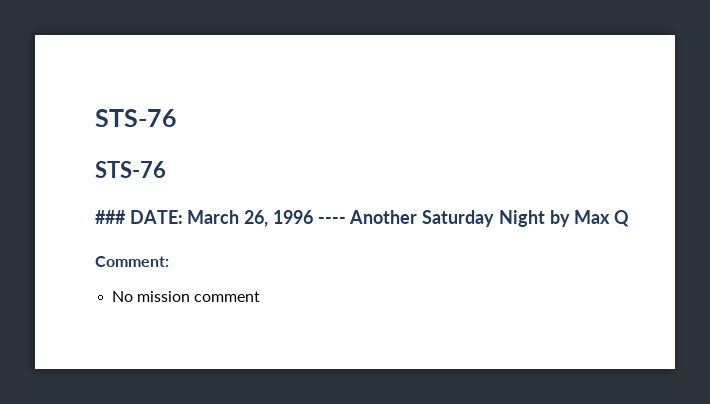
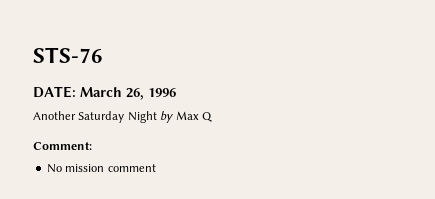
[95,109,177,127] [95,161,166,178] [95,210,126,224] STS-76 // STS-76 // ### -> [33,47,103,63] STS-76 //
[317,217,346,224] ---- -> (176, 92) //

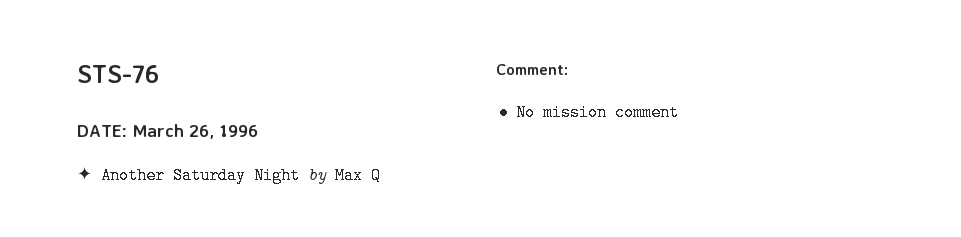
(176, 92) none -> [77,166,92,181] ✦

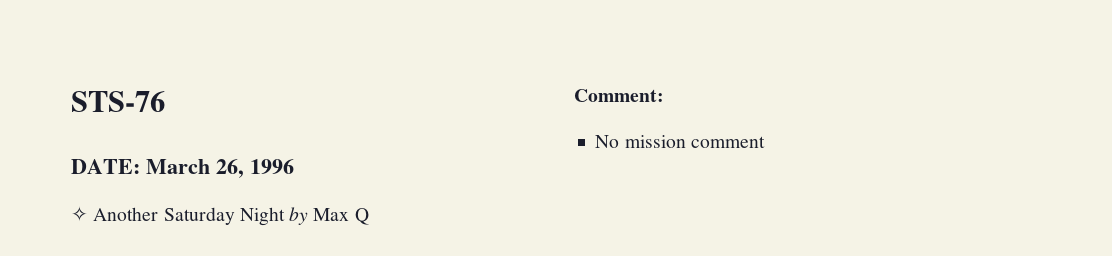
[77,166,92,181] ✦ -> [71,206,88,222] ✧

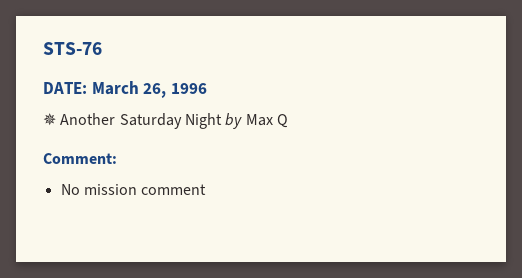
[71,206,88,222] ✧ -> [43,113,56,126] ✵

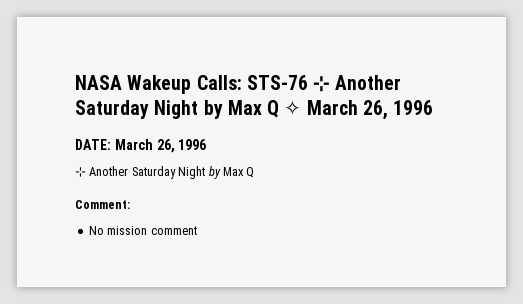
[43,42,102,55] STS-76 -> [75,75,402,94] [75,100,434,120] NASA Wakeup Calls: STS-76 ⊹ Another Saturday Night by Max Q ✧ March 26, 1996
[43,113,56,126] ✵ -> [75,167,86,177] ⊹

